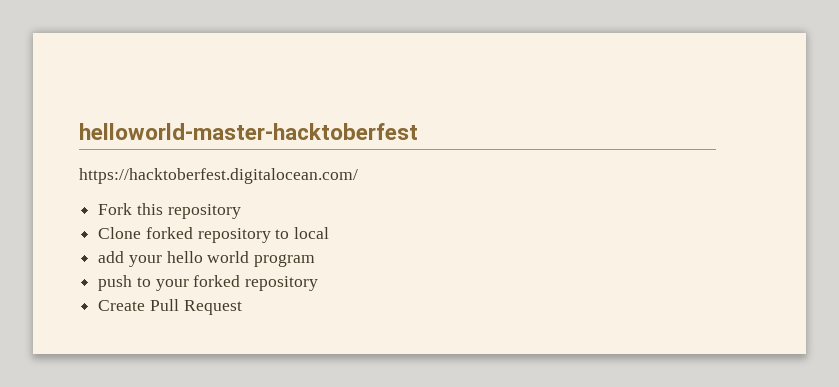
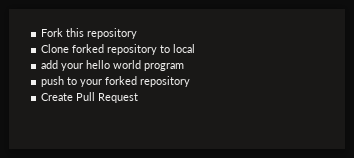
[79,123,418,140] [79,168,358,184] helloworld-master-hacktoberfest // https://hacktoberfest.digitalocean.com/ // -> (41, 32) none

